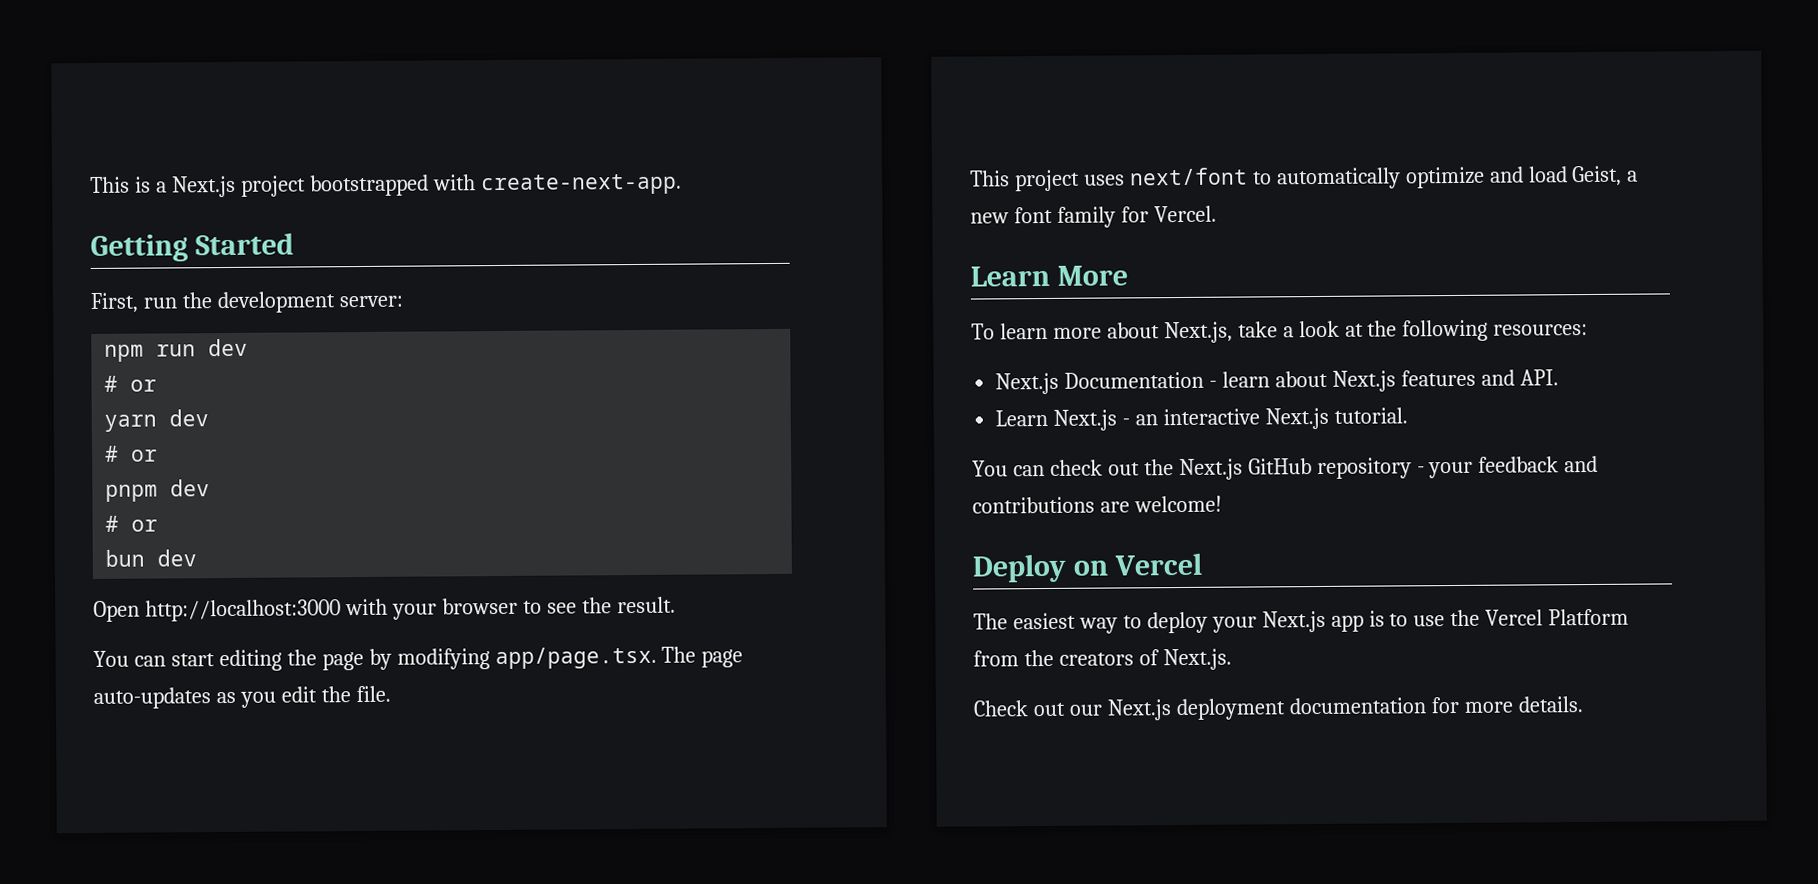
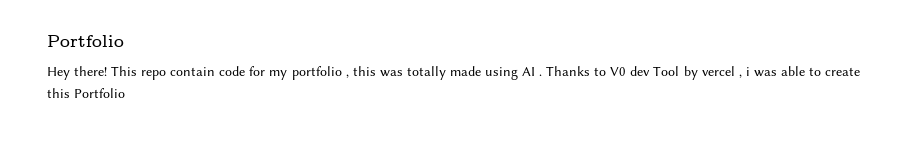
[90,173,682,198] [90,232,294,262] [90,291,403,314] [104,338,249,362] [104,375,158,392] [104,409,210,432] [105,445,159,462] [105,479,211,502] [105,515,159,532] [105,549,198,567] [93,596,676,622] [93,646,744,672] [93,685,391,709] [970,165,1639,192] [970,205,1217,228] [970,265,1128,287] [971,319,1589,344] [995,369,1559,395] [995,407,1408,431] [972,455,1599,481] [972,495,1222,514] [972,552,1202,583] [973,608,1630,634] [973,648,1232,671] [973,696,1583,721] This is a Next.js project bootstrapped with create-next-app. // Getting Started // First, run the development server: // npm run dev // # or // yarn dev // # or // pnpm dev // # or // bun dev // Open http://localhost:3000 with your browser to see the result. // You can start editing the page by modifying app/page.tsx. The page auto-updates as you edit the file. // This project uses next/font to automatically optimize and load Geist, a new font family for Vercel. // Learn More // To learn more about Next.js, take a look at the following resources: // Next.js Documentation - learn about Next.js features and API. // Learn Next.js - an interactive Next.js tutorial. // You can check out the Next.js GitHub repository - your feedback and contributions are welcome! // Deploy on Vercel // The easiest way to deploy your Next.js app is to use the Vercel Platform from the creators of Next.js. // Check out our Next.js deployment documentation for more details. -> [47,35,124,47] [47,66,861,80] [47,88,125,98] Portfolio // Hey there! This repo contain code for my portfolio , this was totally made using AI . Thanks to V0 dev Tool by vercel , i was able to create this Portfolio

